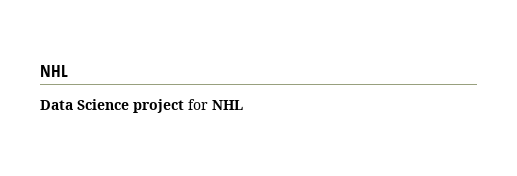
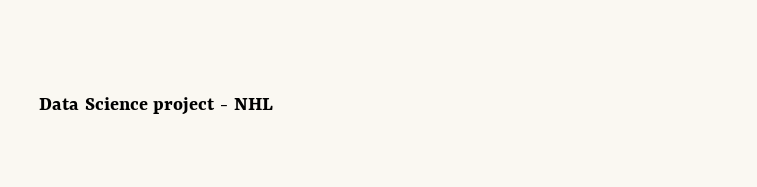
[40,65,68,77] NHL // -> (39, 104) none
[188,99,208,110] for -> [220,105,229,110] -

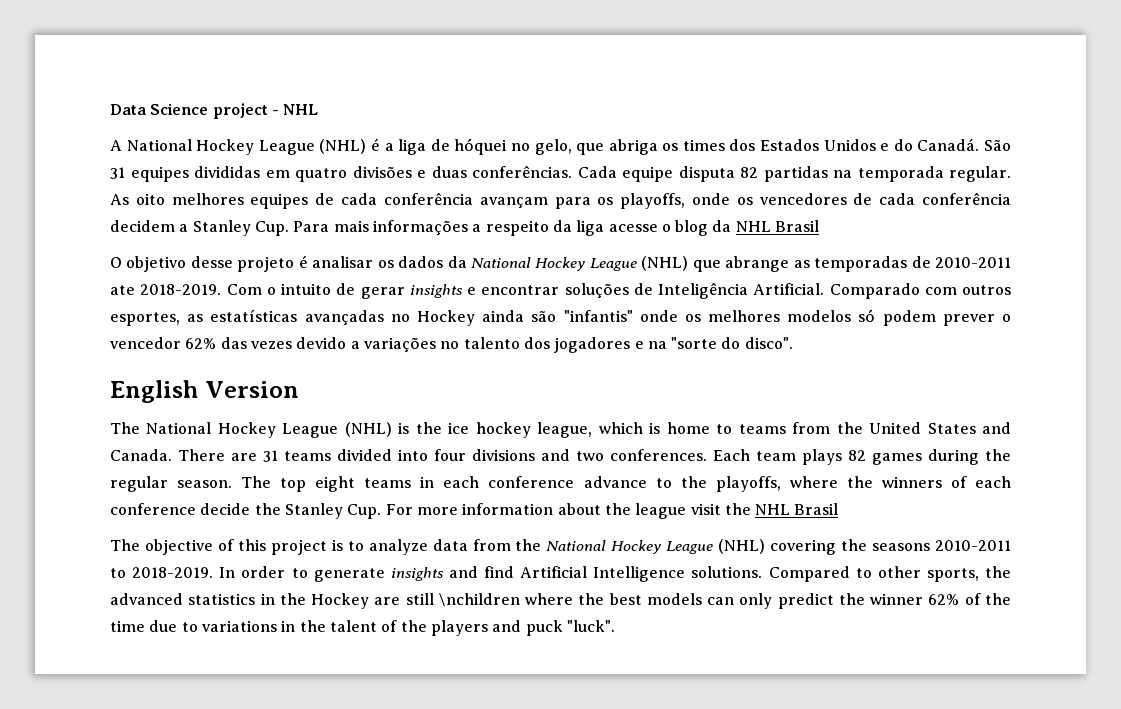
(273, 104) none -> [110,138,1012,155] [110,165,1011,182] [110,192,1011,209] [110,220,820,236] [110,255,1012,272] [110,282,1011,299] [110,309,1011,326] [110,337,793,353] [110,380,299,403] [110,422,1012,438] [110,449,1011,465] [110,476,1011,492] [110,503,839,519] [110,539,1012,555] [110,566,1011,582] [110,593,1012,609] [110,620,615,636] // A National Hockey League (NHL) é a liga de hóquei no gelo, que abriga os times dos Estados Unidos e do Canadá. São 31 equipes divididas em quatro divisões e duas conferências. Cada equipe disputa 82 partidas na temporada regular. As oito melhores equipes de cada conferência avançam para os playoffs, onde os vencedores de cada conferência decidem a Stanley Cup. Para mais informações a respeito da liga acesse o blog da NHL Brasil // O objetivo desse projeto é analisar os dados da National Hockey League (NHL) que abrange as temporadas de 2010-2011 ate 2018-2019. Com o intuito de gerar insights e encontrar soluções de Inteligência Artificial. Comparado com outros esportes, as estatísticas avançadas no Hockey ainda são "infantis" onde os melhores modelos só podem prever o vencedor 62% das vezes devido a variações no talento dos jogadores e na "sorte do disco". // English Version // The National Hockey League (NHL) is the ice hockey league, which is home to teams from the United States and Canada. There are 31 teams divided into four divisions and two conferences. Each team plays 82 games during the regular season. The top eight teams in each conference advance to the playoffs, where the winners of each conference decide the Stanley Cup. For more information about the league visit the NHL Brasil // The objective of this project is to analyze data from the National Hockey League (NHL) covering the seasons 2010-2011 to 2018-2019. In order to generate insights and find Artificial Intelligence solutions. Compared to other sports, the advanced statistics in the Hockey are still \nchildren where the best models can only predict the winner 62% of the time due to variations in the talent of the players and puck "luck".

